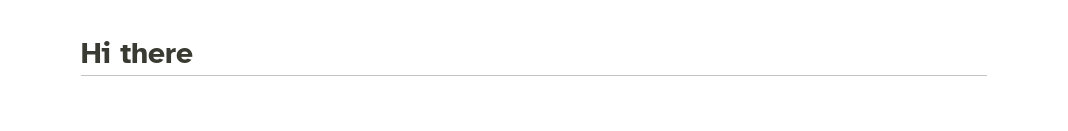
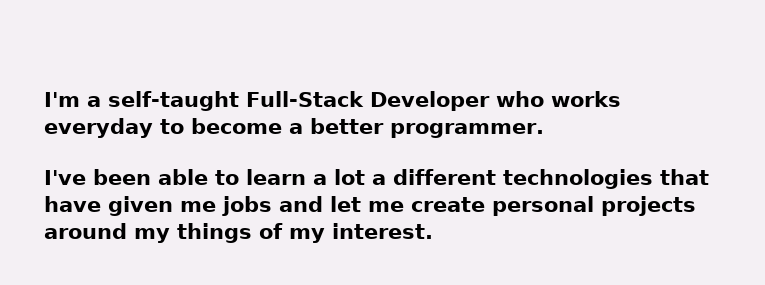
[81,41,193,63] Hi there -> [44,91,621,111] [44,118,544,138] [44,169,709,189] [44,196,696,216] [44,223,433,243] I'm a self-taught Full-Stack Developer who works everyday to become a better programmer. // I've been able to learn a lot a different technologies that have given me jobs and let me create personal projects around my things of my interest.

